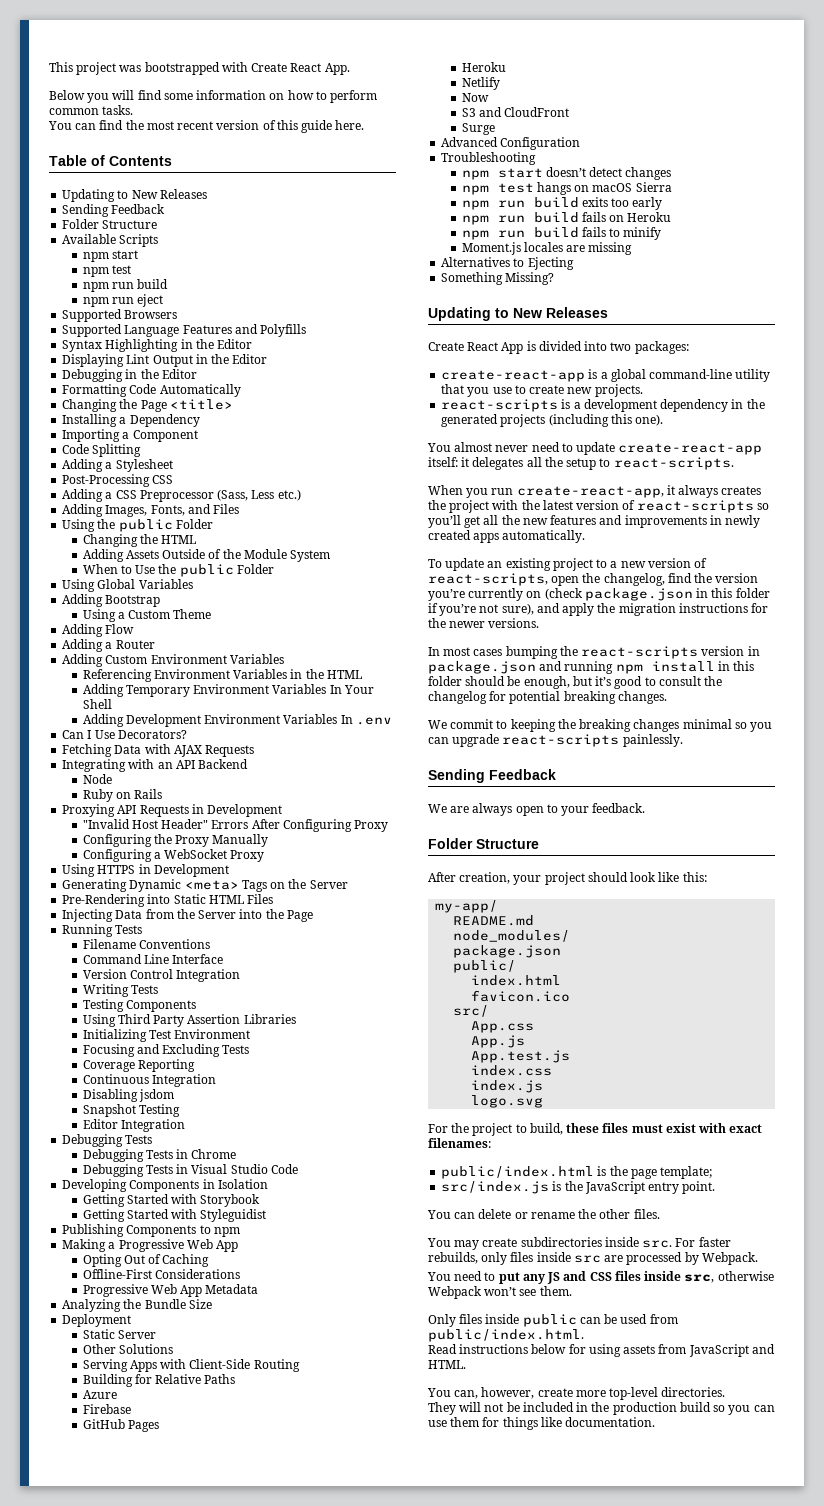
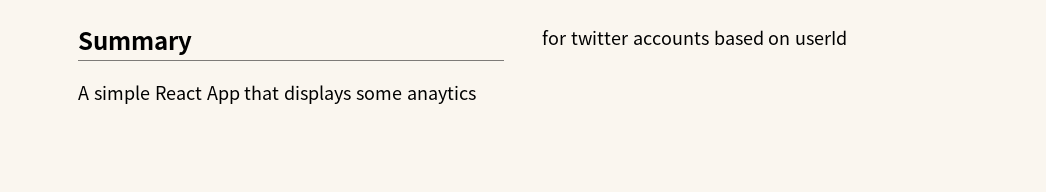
[49,62,350,75] [49,90,378,103] [49,105,134,115] [48,120,365,133] [49,155,172,166] [62,189,207,202] [62,204,166,217] [62,219,158,229] [62,234,159,247] [82,250,138,262] [82,265,131,277] [82,279,169,292] [82,294,164,307] [62,309,178,322] [62,324,307,337] [62,339,253,352] [62,354,268,367] [62,369,197,382] [62,384,241,397] [62,399,233,412] [62,414,200,427] [62,429,198,442] [62,444,142,457] [62,459,173,472] [62,474,174,487] [62,489,301,502] [62,504,240,517] [62,519,213,532] [82,534,197,547] [82,549,331,562] [82,564,274,577] [62,579,193,592] [62,594,161,607] [82,609,212,622] [62,624,135,637] [62,639,155,652] [62,654,284,667] [82,669,362,682] [82,684,374,697] [82,699,112,709] [82,714,392,727] [62,730,187,739] [62,744,255,757] [62,759,249,772] [82,774,112,784] [82,789,163,802] [62,804,283,817] [82,819,389,832] [82,834,269,847] [82,849,265,862] [62,864,229,877] [62,879,348,892] [62,894,274,907] [62,909,313,922] [62,924,143,937] [82,939,210,949] [82,954,224,964] [82,969,241,982] [82,984,158,997] [82,999,196,1012] [82,1014,296,1027] [82,1029,251,1042] [82,1044,250,1057] [82,1059,195,1072] [82,1074,216,1087] [82,1089,174,1102] [82,1104,180,1117] [82,1119,185,1132] [62,1134,153,1147] [82,1149,237,1162] [82,1164,298,1177] [62,1179,268,1192] [82,1194,261,1207] [82,1209,267,1222] [62,1224,240,1237] [62,1239,239,1252] [82,1254,210,1267] [82,1269,240,1279] [82,1284,259,1297] [62,1299,212,1312] [62,1314,132,1327] [82,1329,156,1339] [82,1344,173,1354] [82,1359,300,1372] [82,1374,236,1387] [82,1390,117,1399] [82,1404,131,1414] [82,1419,159,1432] [461,62,506,72] [461,77,500,90] [461,93,489,102] [461,107,570,117] [461,123,495,135] [441,137,581,150] [441,152,537,165] [461,167,672,180] [461,182,672,195] [461,197,663,210] [461,212,672,225] [461,227,662,240] [461,242,633,255] [441,257,574,270] [441,272,555,285] [428,307,608,321] [428,341,689,354] [441,369,771,382] [441,384,643,397] [441,399,765,412] [441,414,664,427] [427,442,763,455] [428,457,734,470] [428,485,762,498] [428,500,769,513] [428,515,761,528] [428,530,586,543] [428,558,708,571] [428,573,759,586] [428,588,770,601] [428,603,769,616] [428,618,540,628] [428,646,760,659] [428,661,755,674] [428,676,723,689] [428,691,667,704] [428,719,773,732] [428,734,683,747] [428,769,556,783] [428,803,646,816] [428,838,539,849] [428,872,707,885] [435,900,499,913] [453,915,535,926] [453,930,571,942] [453,945,562,958] [453,960,517,973] [471,975,562,986] [471,990,571,1002] [453,1005,490,1017] [471,1021,535,1033] [471,1035,526,1048] [471,1050,571,1063] [471,1065,553,1076] [471,1080,544,1093] [471,1095,544,1108] [428,1123,763,1136] [428,1138,491,1148] [441,1166,713,1179] [441,1181,716,1194] [427,1209,660,1219] [427,1237,731,1250] [428,1252,758,1265] [427,1271,774,1284] [428,1286,572,1299] [428,1314,678,1327] [428,1329,584,1342] [428,1344,775,1357] [428,1360,466,1369] [427,1387,726,1400] [428,1402,775,1415] [428,1417,656,1430] This project was bootstrapped with Create React App. // Below you will find some information on how to perform common tasks. // You can find the most recent version of this guide here. // Table of Contents // Updating to New Releases // Sending Feedback // Folder Structure // Available Scripts // npm start // npm test // npm run build // npm run eject // Supported Browsers // Supported Language Features and Polyfills // Syntax Highlighting in the Editor // Displaying Lint Output in the Editor // Debugging in the Editor // Formatting Code Automatically // Changing the Page <title> // Installing a Dependency // Importing a Component // Code Splitting // Adding a Stylesheet // Post-Processing CSS // Adding a CSS Preprocessor (Sass, Less etc.) // Adding Images, Fonts, and Files // Using the public Folder // Changing the HTML // Adding Assets Outside of the Module System // When to Use the public Folder // Using Global Variables // Adding Bootstrap // Using a Custom Theme // Adding Flow // Adding a Router // Adding Custom Environment Variables // Referencing Environment Variables in the HTML // Adding Temporary Environment Variables In Your Shell // Adding Development Environment Variables In .env // Can I Use Decorators? // Fetching Data with AJAX Requests // Integrating with an API Backend // Node // Ruby on Rails // Proxying API Requests in Development // "Invalid Host Header" Errors After Configuring Proxy // Configuring the Proxy Manually // Configuring a WebSocket Proxy // Using HTTPS in Development // Generating Dynamic <meta> Tags on the Server // Pre-Rendering into Static HTML Files // Injecting Data from the Server into the Page // Running Tests // Filename Conventions // Command Line Interface // Version Control Integration // Writing Tests // Testing Components // Using Third Party Assertion Libraries // Initializing Test Environment // Focusing and Excluding Tests // Coverage Reporting // Continuous Integration // Disabling jsdom // Snapshot Testing // Editor Integration // Debugging Tests // Debugging Tests in Chrome // Debugging Tests in Visual Studio Code // Developing Components in Isolation // Getting Started with Storybook // Getting Started with Styleguidist // Publishing Components to npm // Making a Progressive Web App // Opting Out of Caching // Offline-First Considerations // Progressive Web App Metadata // Analyzing the Bundle Size // Deployment // Static Server // Other Solutions // Serving Apps with Client-Side Routing // Building for Relative Paths // Azure // Firebase // GitHub Pages // Heroku // Netlify // Now // S3 and CloudFront // Surge // Advanced Configuration // Troubleshooting // npm start doesn’t detect changes // npm test hangs on macOS Sierra // npm run build exits too early // npm run build fails on Heroku // npm run build fails to minify // Moment.js locales are missing // Alternatives to Ejecting // Something Missing? // Updating to New Releases // Create React App is divided into two packages: // create-react-app is a global command-line utility that you use to create new projects. // react-scripts is a development dependency in the generated projects (including this one). // You almost never need to update create-react-app itself: it delegates all the setup to react-scripts. // When you run create-react-app, it always creates the project with the latest version of react-scripts so you’ll get all the new features and improvements in newly created apps automatically. // To update an existing project to a new version of react-scripts, open the changelog, find the version you’re currently on (check package.json in this folder if you’re not sure), and apply the migration instructions for the newer versions. // In most cases bumping the react-scripts version in package.json and running npm install in this folder should be enough, but it’s good to consult the changelog for potential breaking changes. // We commit to keeping the breaking changes minimal so you can upgrade react-scripts painlessly. // Sending Feedback // We are always open to your feedback. // Folder Structure // After creation, your project should look like this: // my-app/ // README.md // node_modules/ // package.json // public/ // index.html // favicon.ico // src/ // App.css // App.js // App.test.js // index.css // index.js // logo.svg // For the project to build, these files must exist with exact filenames: // public/index.html is the page template; // src/index.js is the JavaScript entry point. // You can delete or rename the other files. // You may create subdirectories inside src. For faster rebuilds, only files inside src are processed by Webpack. // You need to put any JS and CSS files inside src, otherwise Webpack won’t see them. // Only files inside public can be used from public/index.html. // Read instructions below for using assets from JavaScript and HTML. // You can, however, create more top-level directories. // They will not be included in the production build so you can use them for things like documentation. -> [78,32,192,55] [78,85,477,104] [542,30,848,45] Summary // A simple React App that displays some anaytics for twitter accounts based on userId

